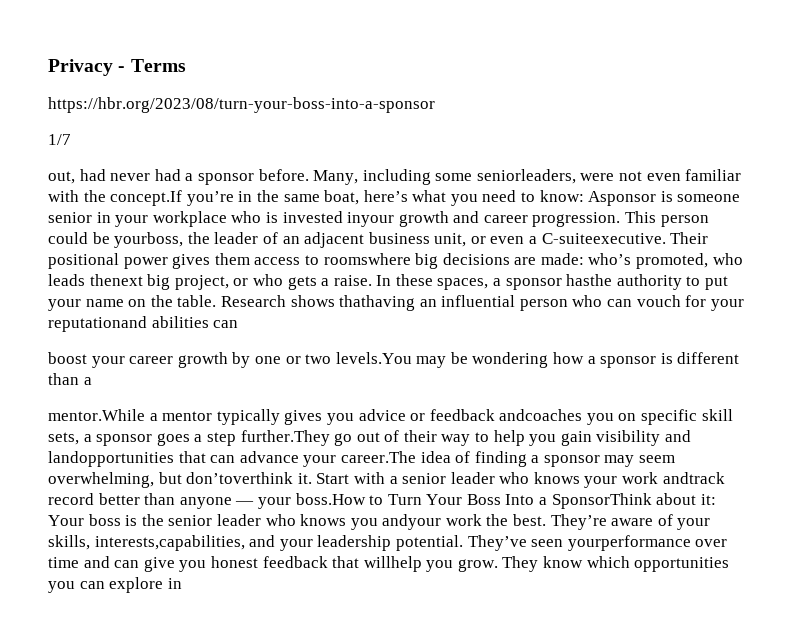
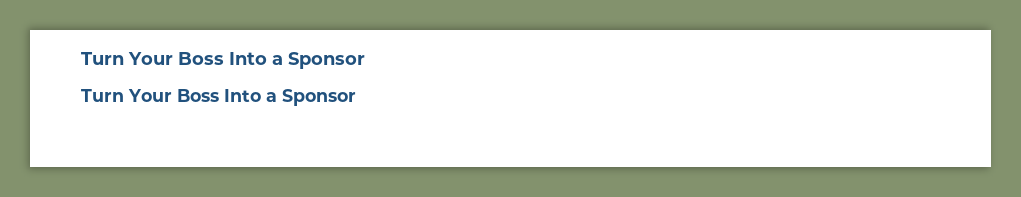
[48,59,186,76] [48,97,435,113] [48,134,71,145] [48,169,742,185] [48,190,741,206] [48,211,709,227] [48,232,709,248] [48,253,743,269] [48,274,729,290] [48,295,744,311] [48,316,239,332] [48,352,740,368] [48,373,92,385] [48,409,733,425] [48,430,692,446] [48,451,676,467] [48,472,725,488] [48,493,716,509] [48,514,711,530] [48,535,728,551] [48,556,730,572] [48,577,182,593] Privacy - Terms // https://hbr.org/2023/08/turn-your-boss-into-a-sponsor // 1/7 // out, had never had a sponsor before. Many, including some seniorleaders, were not even familiar with the concept.If you’re in the same boat, here’s what you need to know: Asponsor is someone senior in your workplace who is invested inyour growth and career progression. This person could be yourboss, the leader of an adjacent business unit, or even a C-suiteexecutive. Their positional power gives them access to roomswhere big decisions are made: who’s promoted, who leads thenext big project, or who gets a raise. In these spaces, a sponsor hasthe authority to put your name on the table. Research shows thathaving an influential person who can vouch for your reputationand abilities can // boost your career growth by one or two levels.You may be wondering how a sponsor is different than a // mentor.While a mentor typically gives you advice or feedback andcoaches you on specific skill sets, a sponsor goes a step further.They go out of their way to help you gain visibility and landopportunities that can advance your career.The idea of finding a sponsor may seem overwhelming, but don’toverthink it. Start with a senior leader who knows your work andtrack record better than anyone — your boss.How to Turn Your Boss Into a SponsorThink about it: Your boss is the senior leader who knows you andyour work the best. They’re aware of your skills, interests,capabilities, and your leadership potential. They’ve seen yourperformance over time and can give you honest feedback that willhelp you grow. They know which opportunities you can explore in -> [81,52,365,69] [81,89,356,106] Turn Your Boss Into a Sponsor // Turn Your Boss Into a Sponsor

